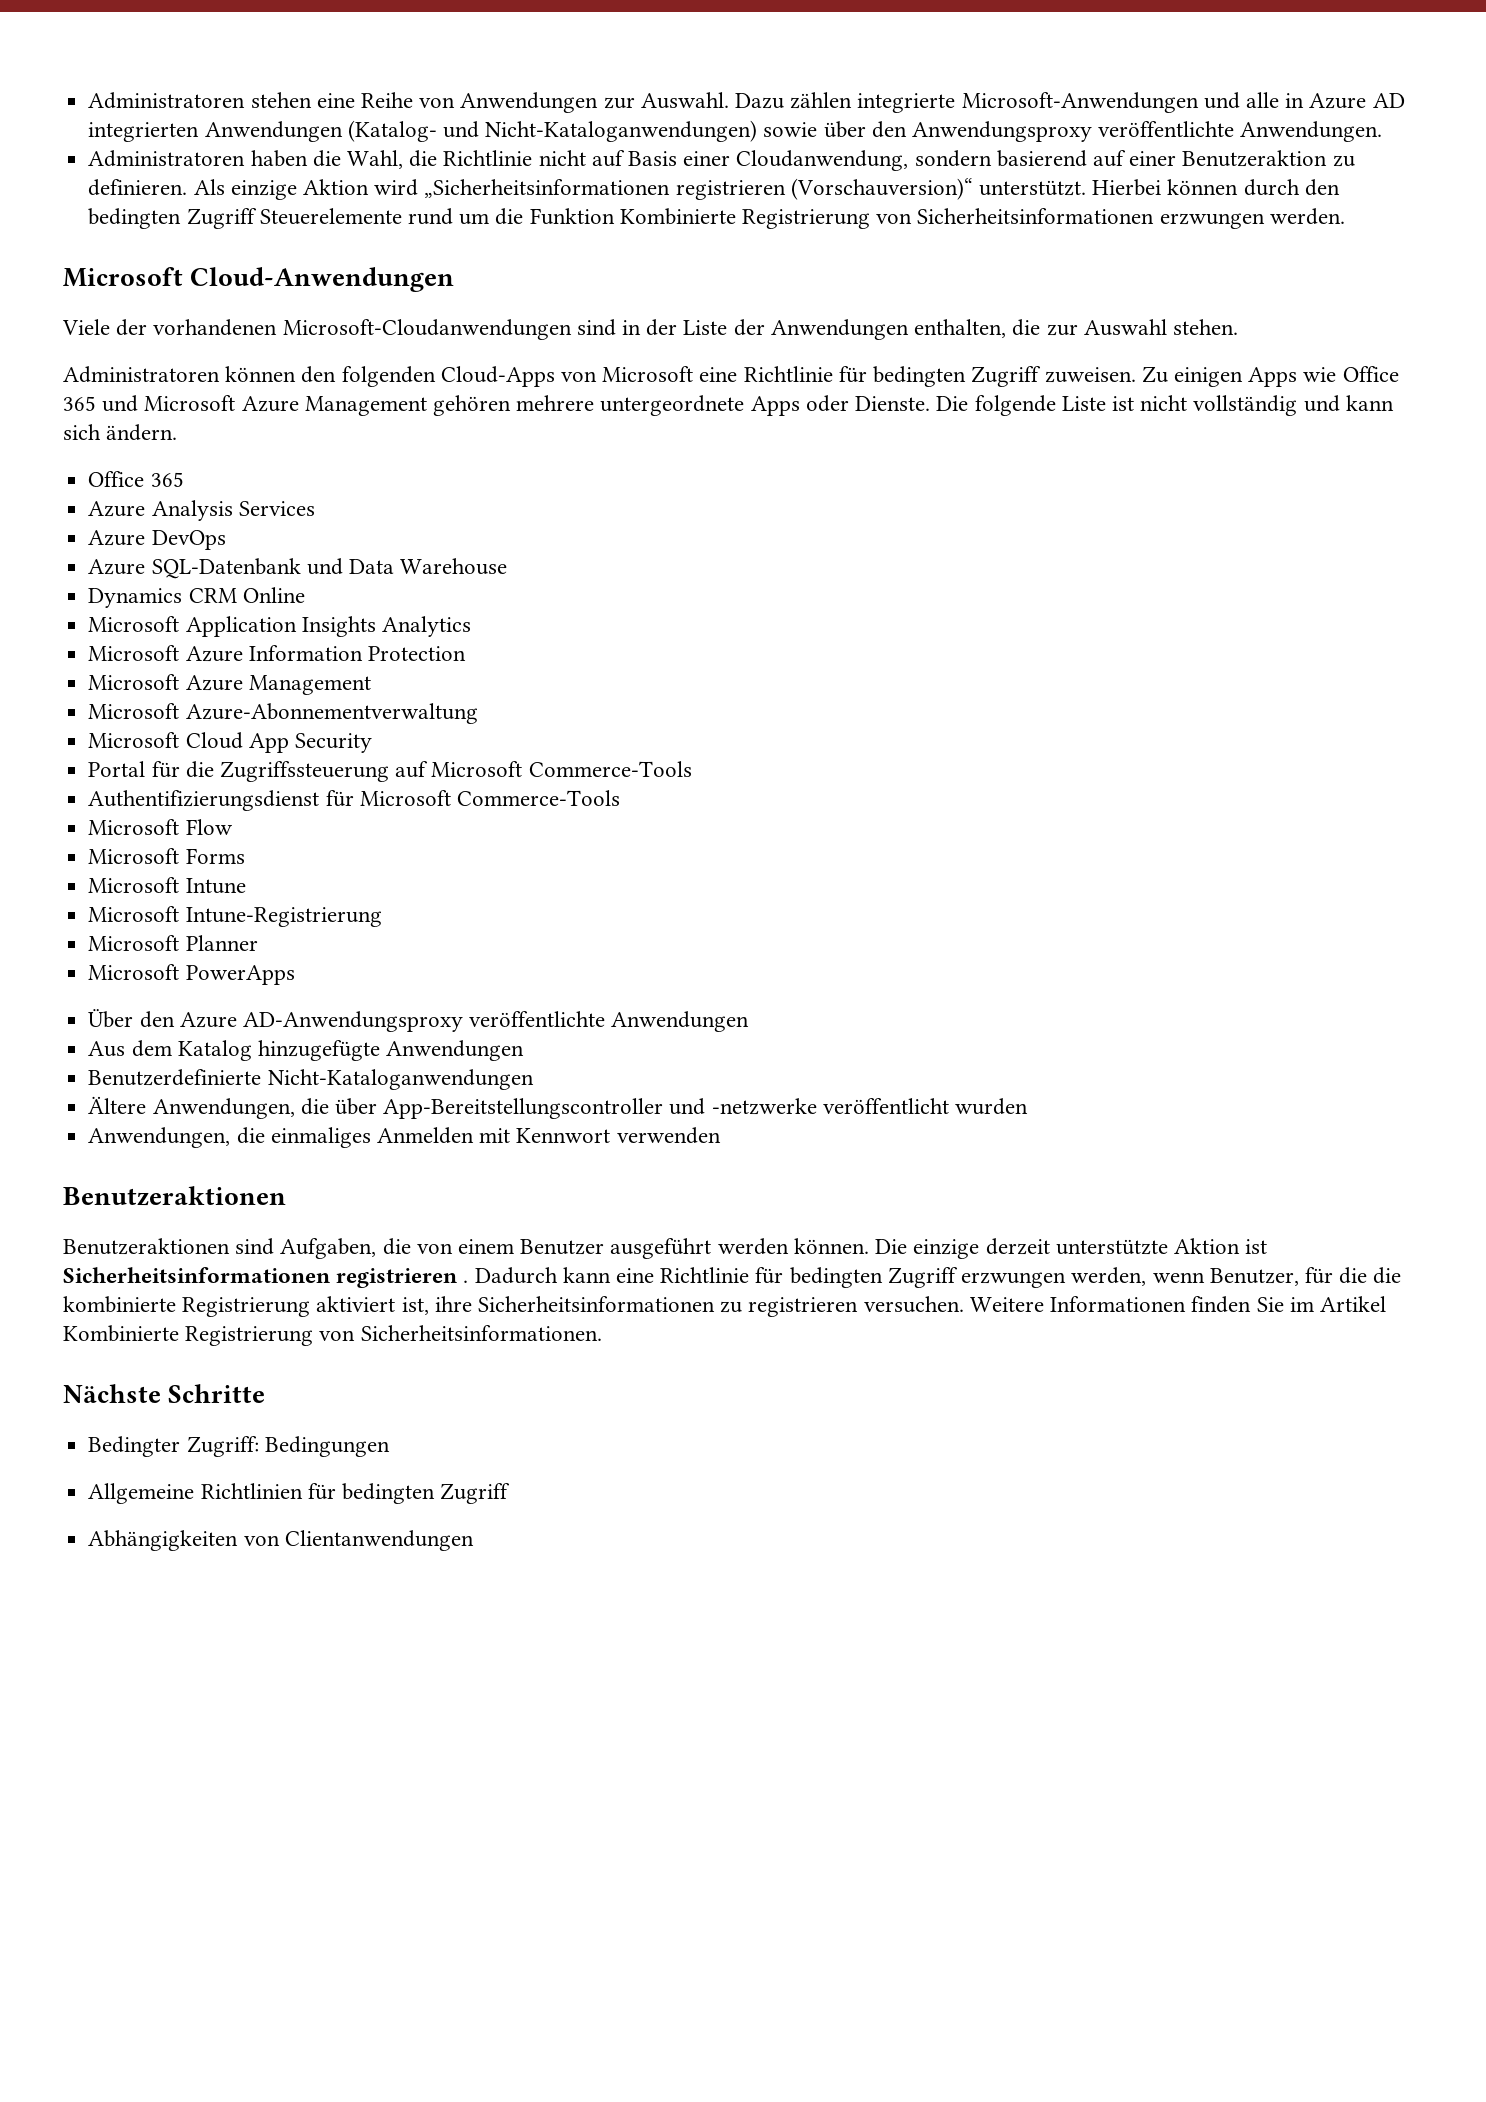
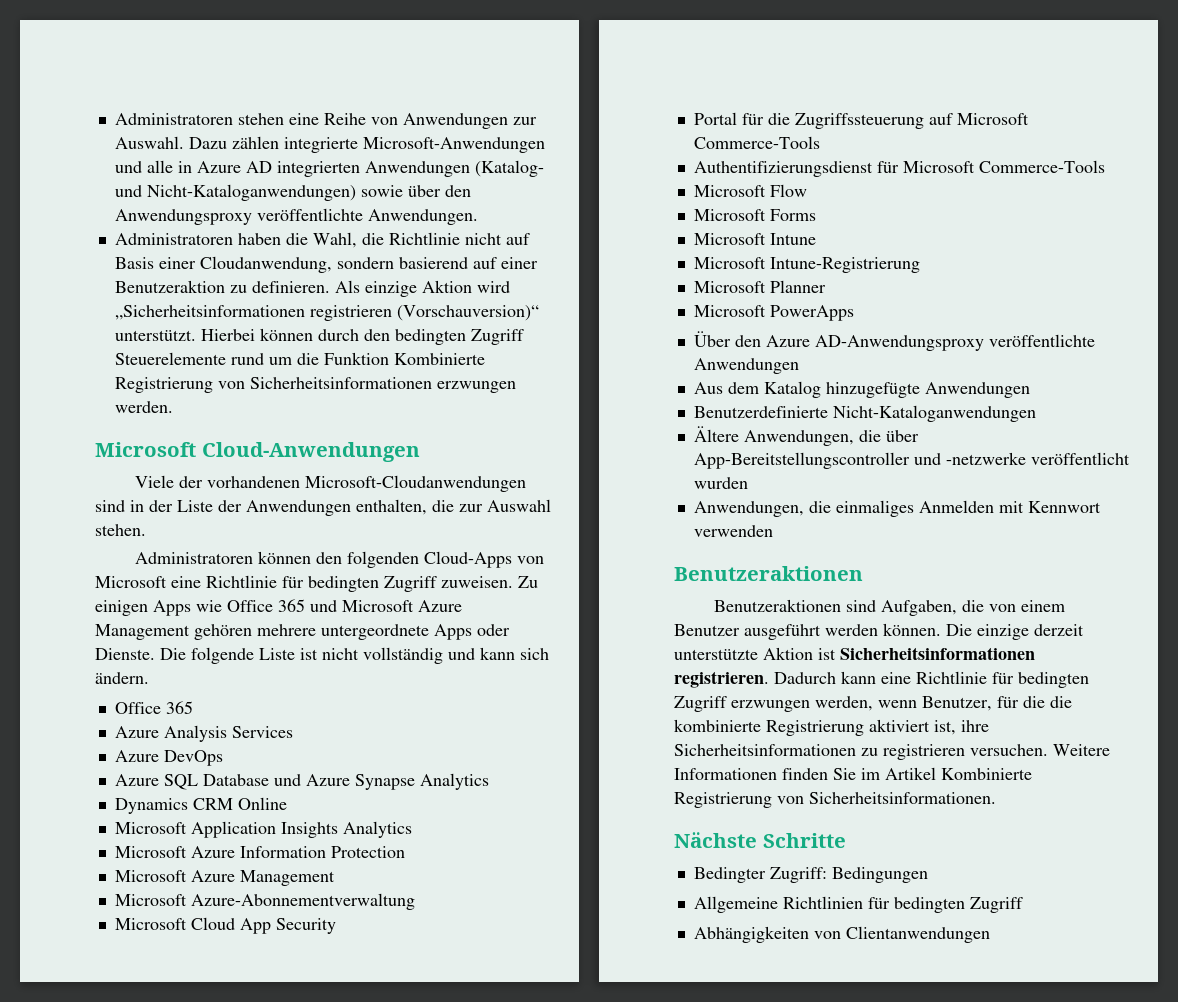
[151,558,508,579] SQL-Datenbank und Data Warehouse -> [163,773,489,790] SQL Database und Azure Synapse Analytics
[336,1268,469,1288] registrieren . -> [674,671,769,688] registrieren.

